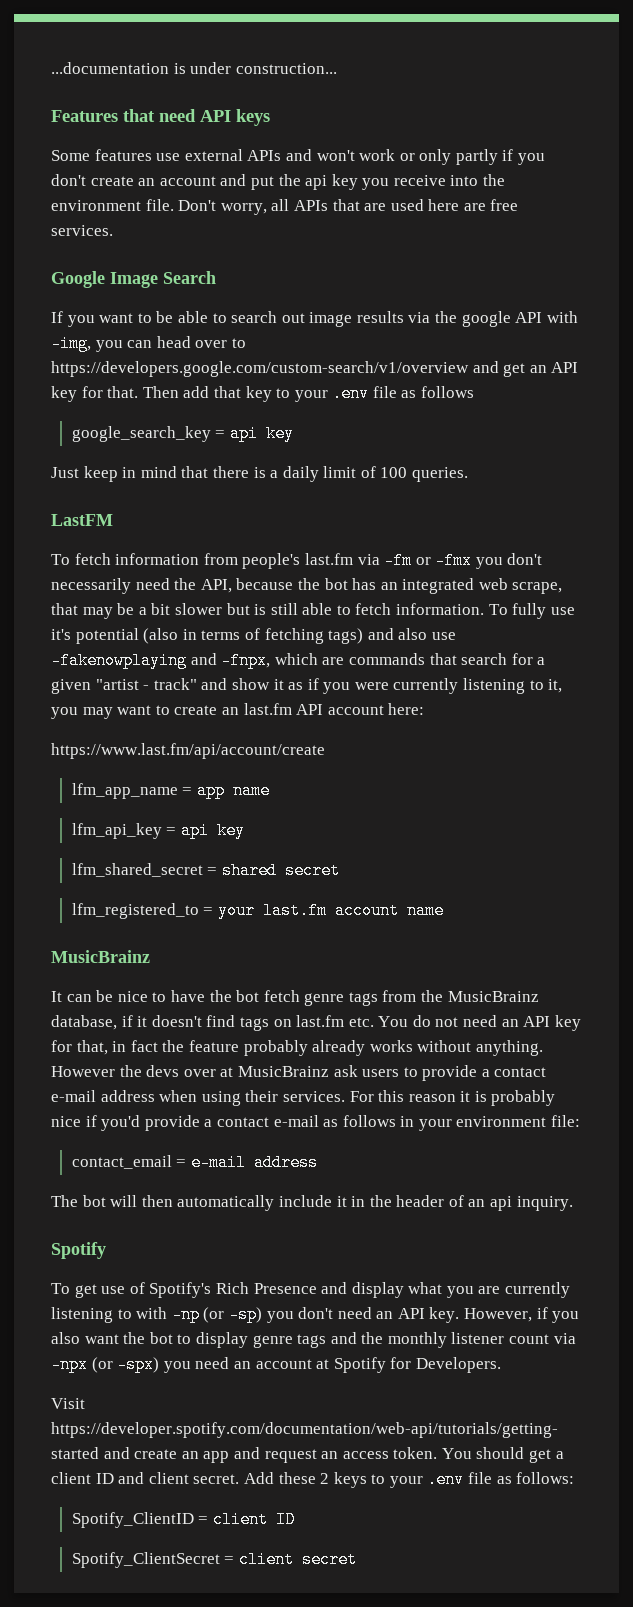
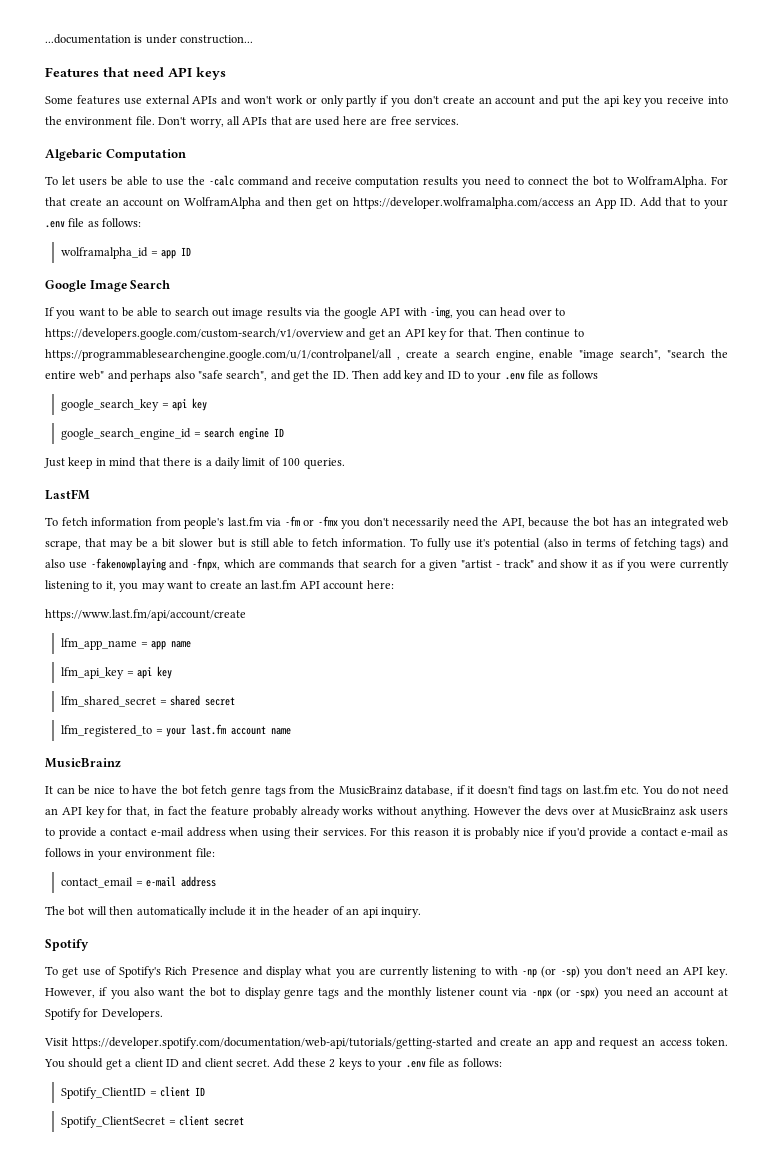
(113, 230) none -> [45,149,186,161] [45,175,729,188] [45,197,728,209] [45,218,142,228] [61,247,191,259] // Algebaric Computation // To let users be able to use the -calc command and receive computation results you need to connect the bot to WolframAlpha. For that create an account on WolframAlpha and then get on https://developer.wolframalpha.com/access an App ID. Add that to your .env file as follows: // wolframalpha_id = app ID
[183,386,272,402] add that key -> [525,329,584,338] [45,349,728,361] [45,370,461,382] continue to https://programmablesearchengine.google.com/u/1/controlpanel/all , create a search engine, enable "image search", "search the entire web" and perhaps also "safe search", and get the ID. Then add key and ID
(294, 433) none -> [61,427,284,440] // google_search_engine_id = search engine ID

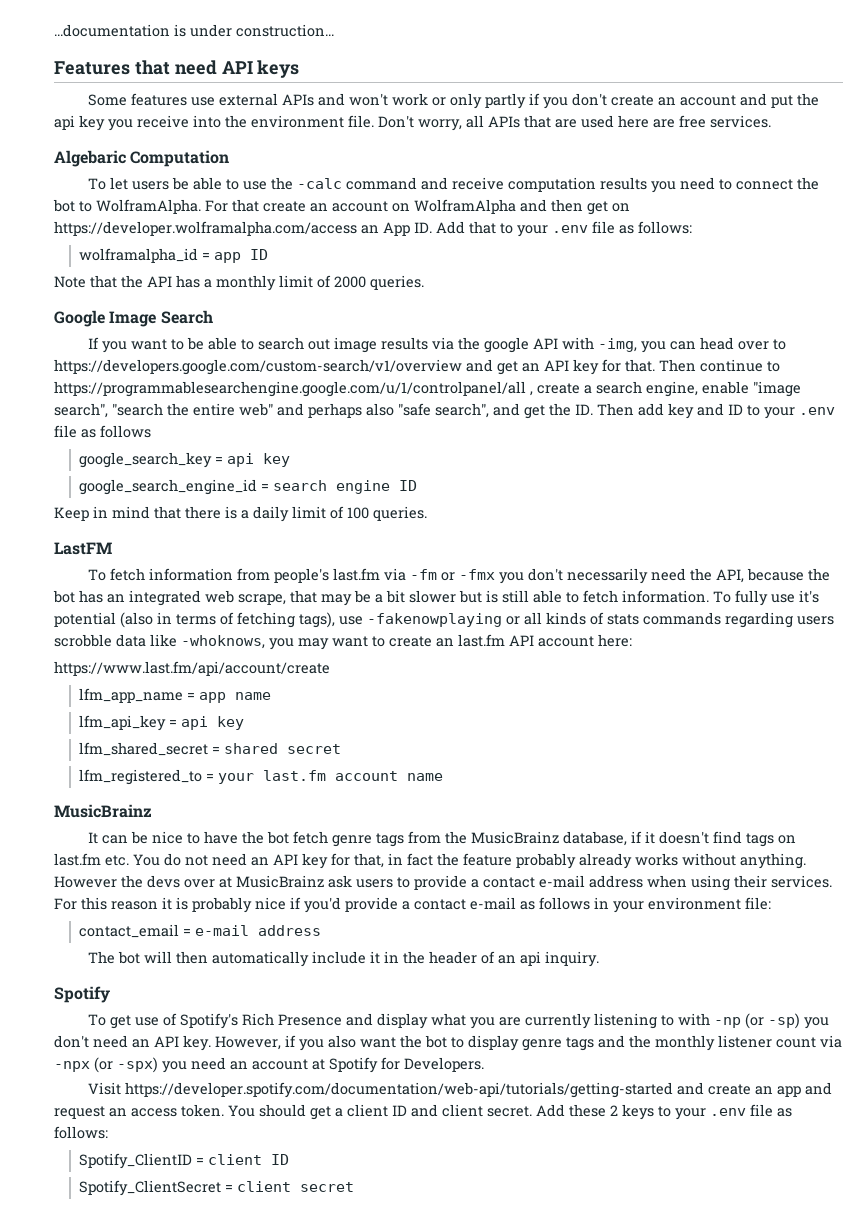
(191, 251) none -> [54,275,424,291] // Note that the API has a monthly limit of 2000 queries.
[44,457,93,469] Just keep -> [54,507,89,521] Keep
[679,538,730,550] [45,558,729,571] [45,580,116,592] tags) and also use -fakenowplaying and -fnpx, which are commands that search for a given "artist - track" and show it as if you were currently listening to it, -> [299,612,834,628] [54,634,265,649] tags), use -fakenowplaying or all kinds of stats commands regarding users scrobble data like -whoknows,

